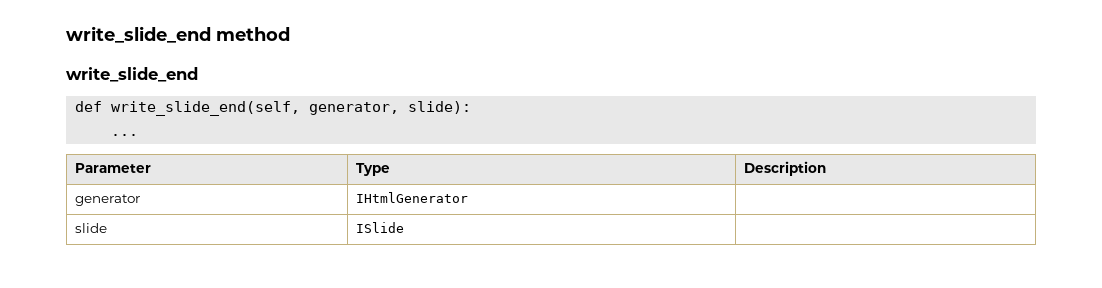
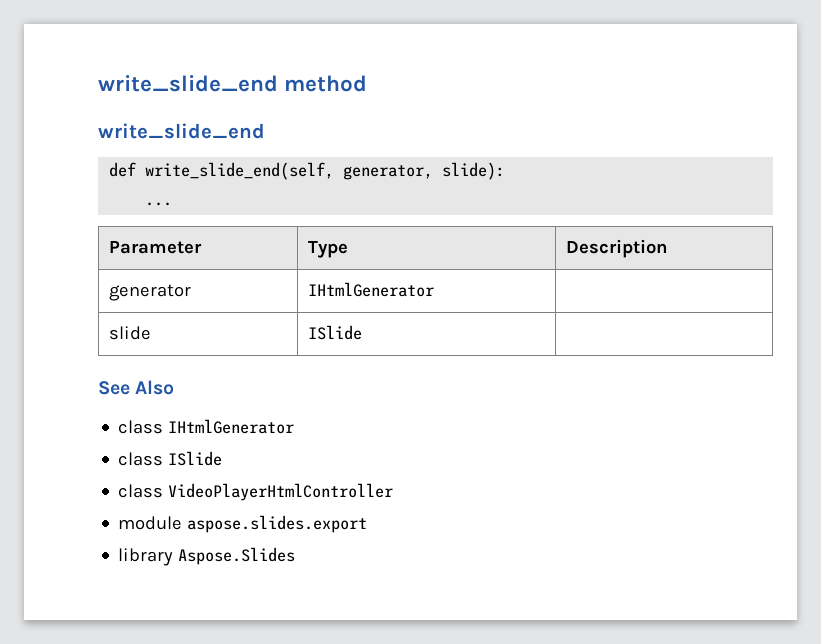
(404, 227) none -> [98,380,175,395] [118,419,295,434] [118,451,223,466] [118,483,394,501] [118,515,368,533] [118,547,296,566] // See Also // class IHtmlGenerator // class ISlide // class VideoPlayerHtmlController // module aspose.slides.export // library Aspose.Slides

